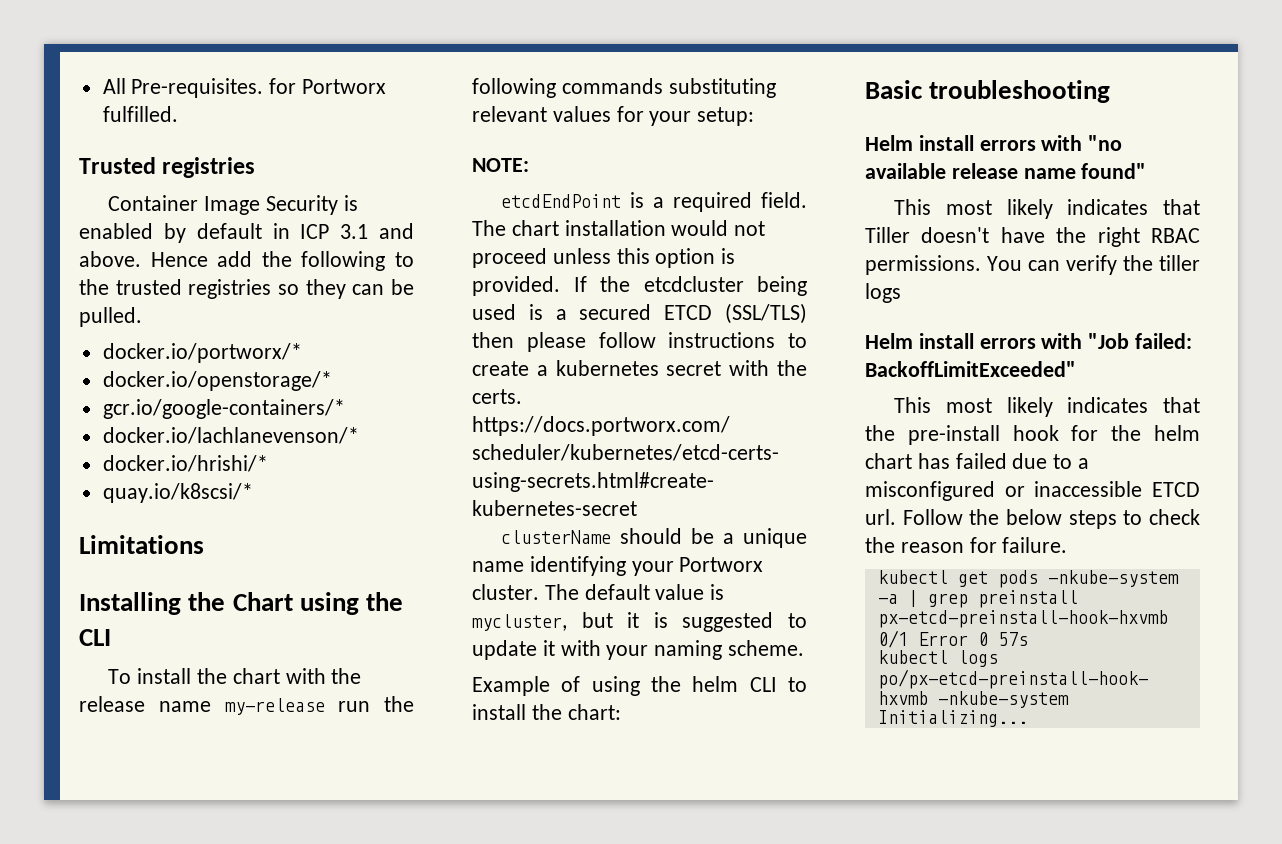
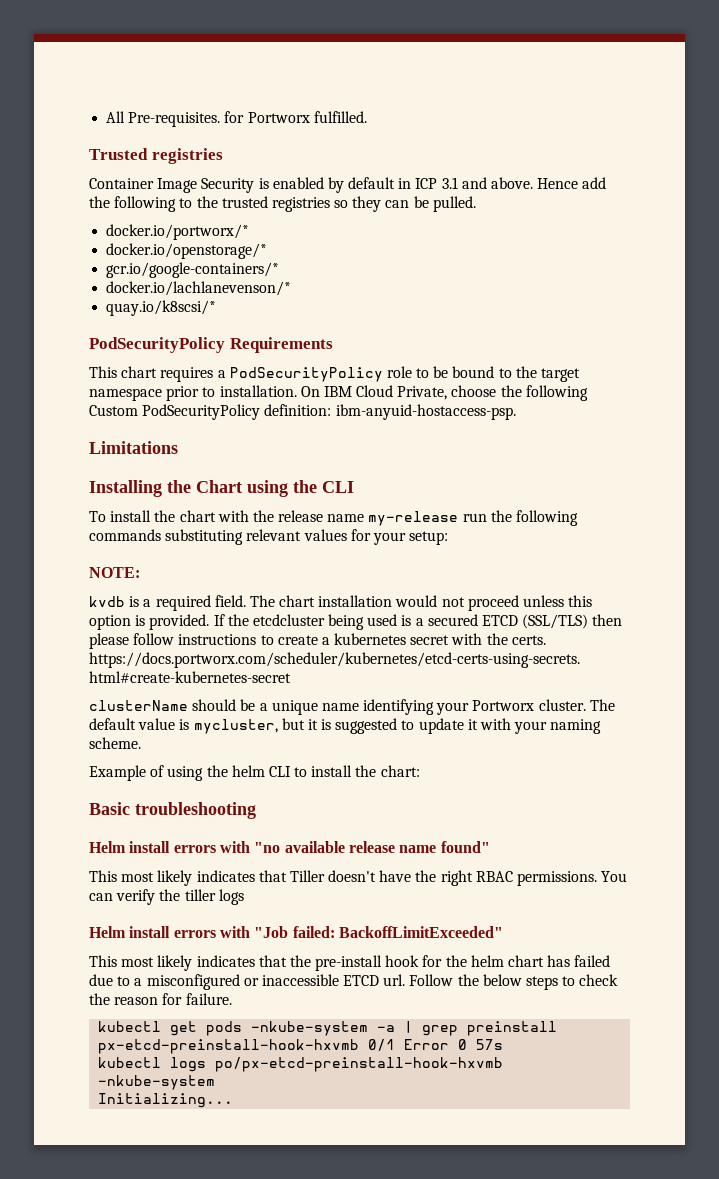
[102,455,268,472] [102,483,253,503] docker.io/hrishi/* // quay.io/k8scsi/* -> [106,300,217,316] [89,337,333,353] [89,366,581,382] [89,385,588,401] [89,404,516,420] quay.io/k8scsi/* // PodSecurityPolicy Requirements // This chart requires a PodSecurityPolicy role to be bound to the target namespace prior to installation. On IBM Cloud Private, choose the following Custom PodSecurityPolicy definition: ibm-anyuid-hostaccess-psp.
[501,194,622,208] etcdEndPoint -> [89,596,125,607] kvdb

